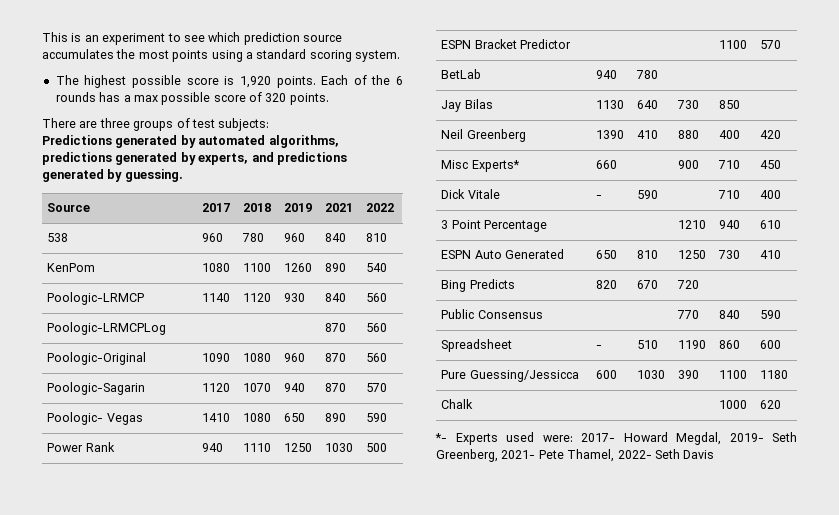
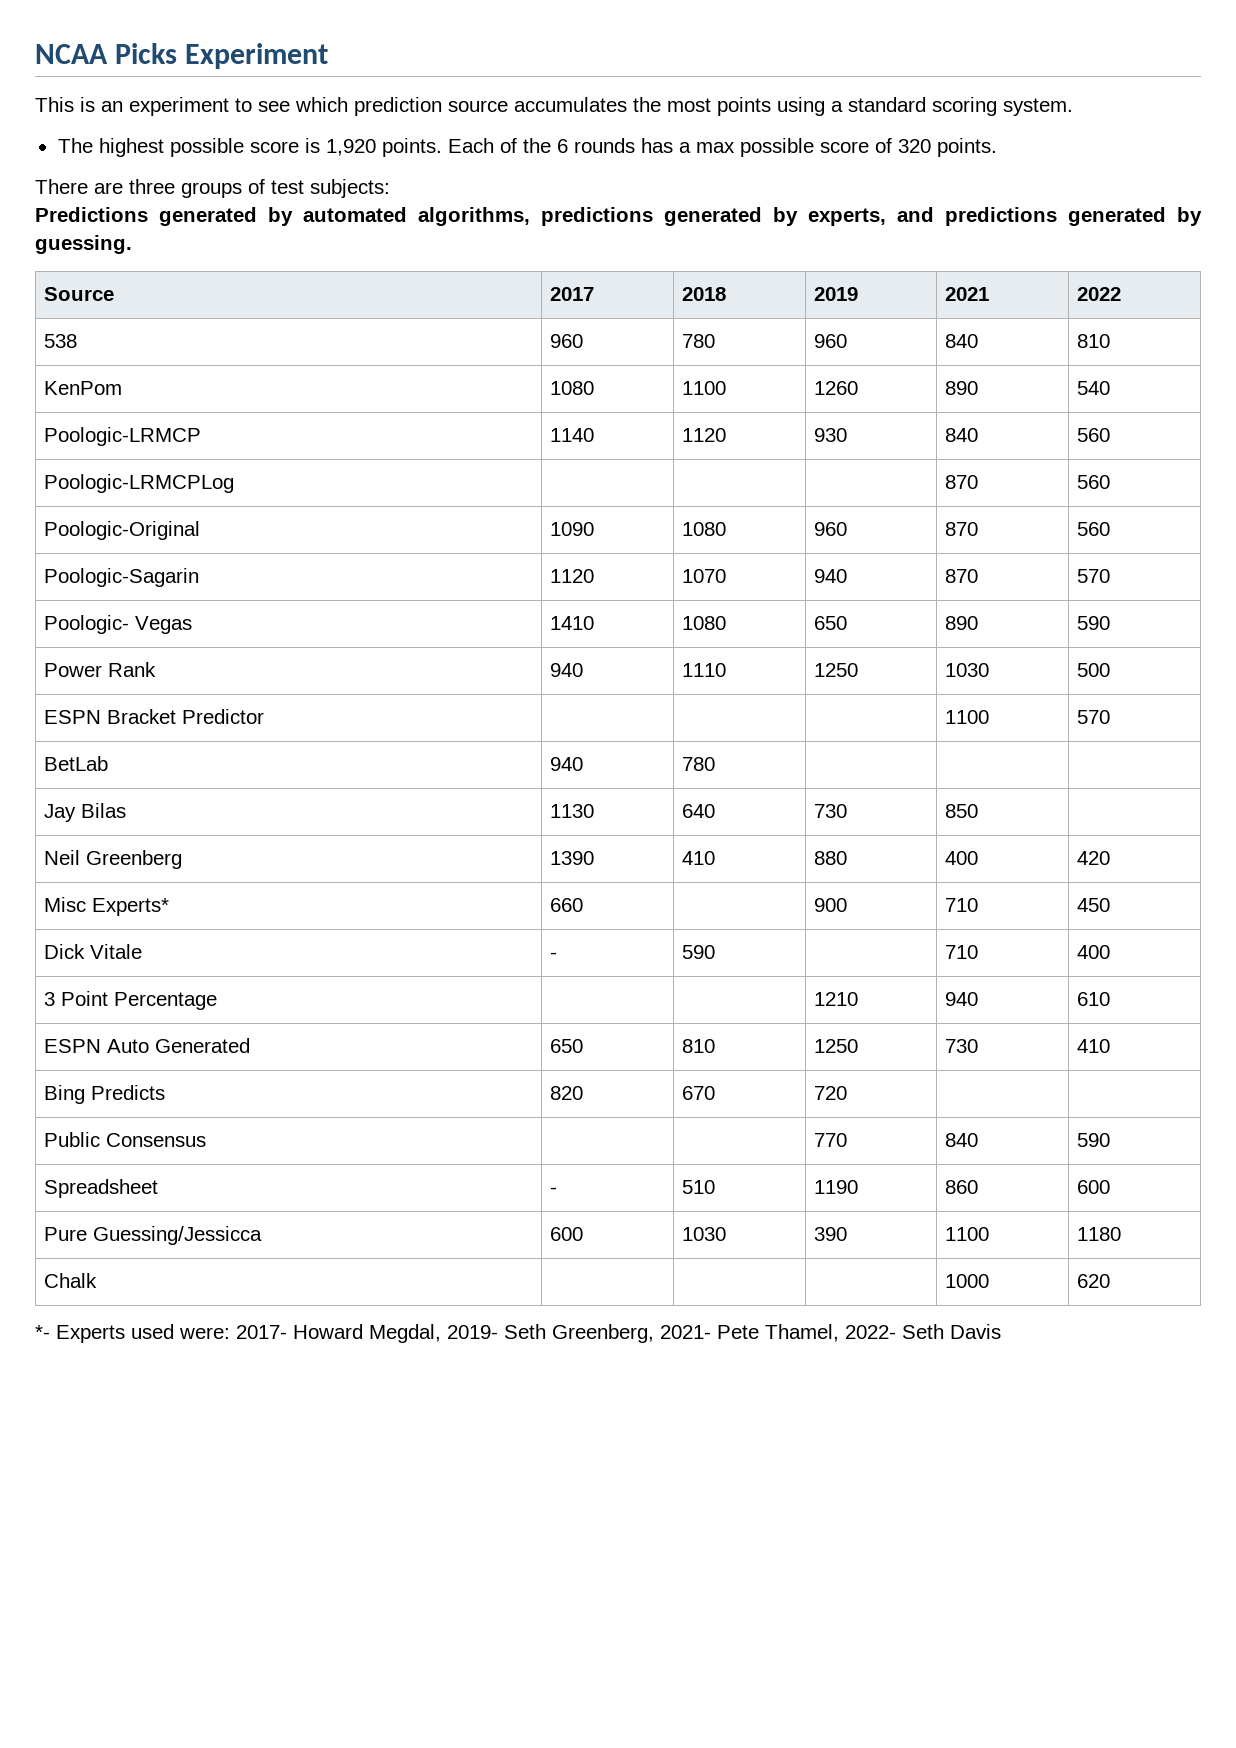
(42, 37) none -> [35,43,328,69] NCAA Picks Experiment //

